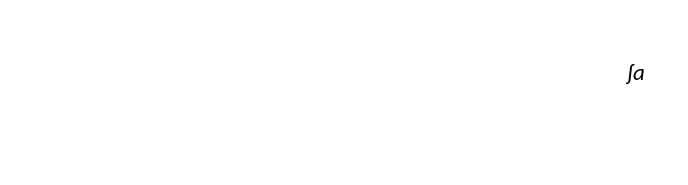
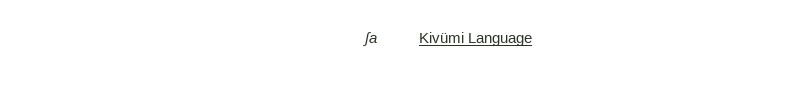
(645, 74) none -> [419,32,533,46] // Kivümi Language

